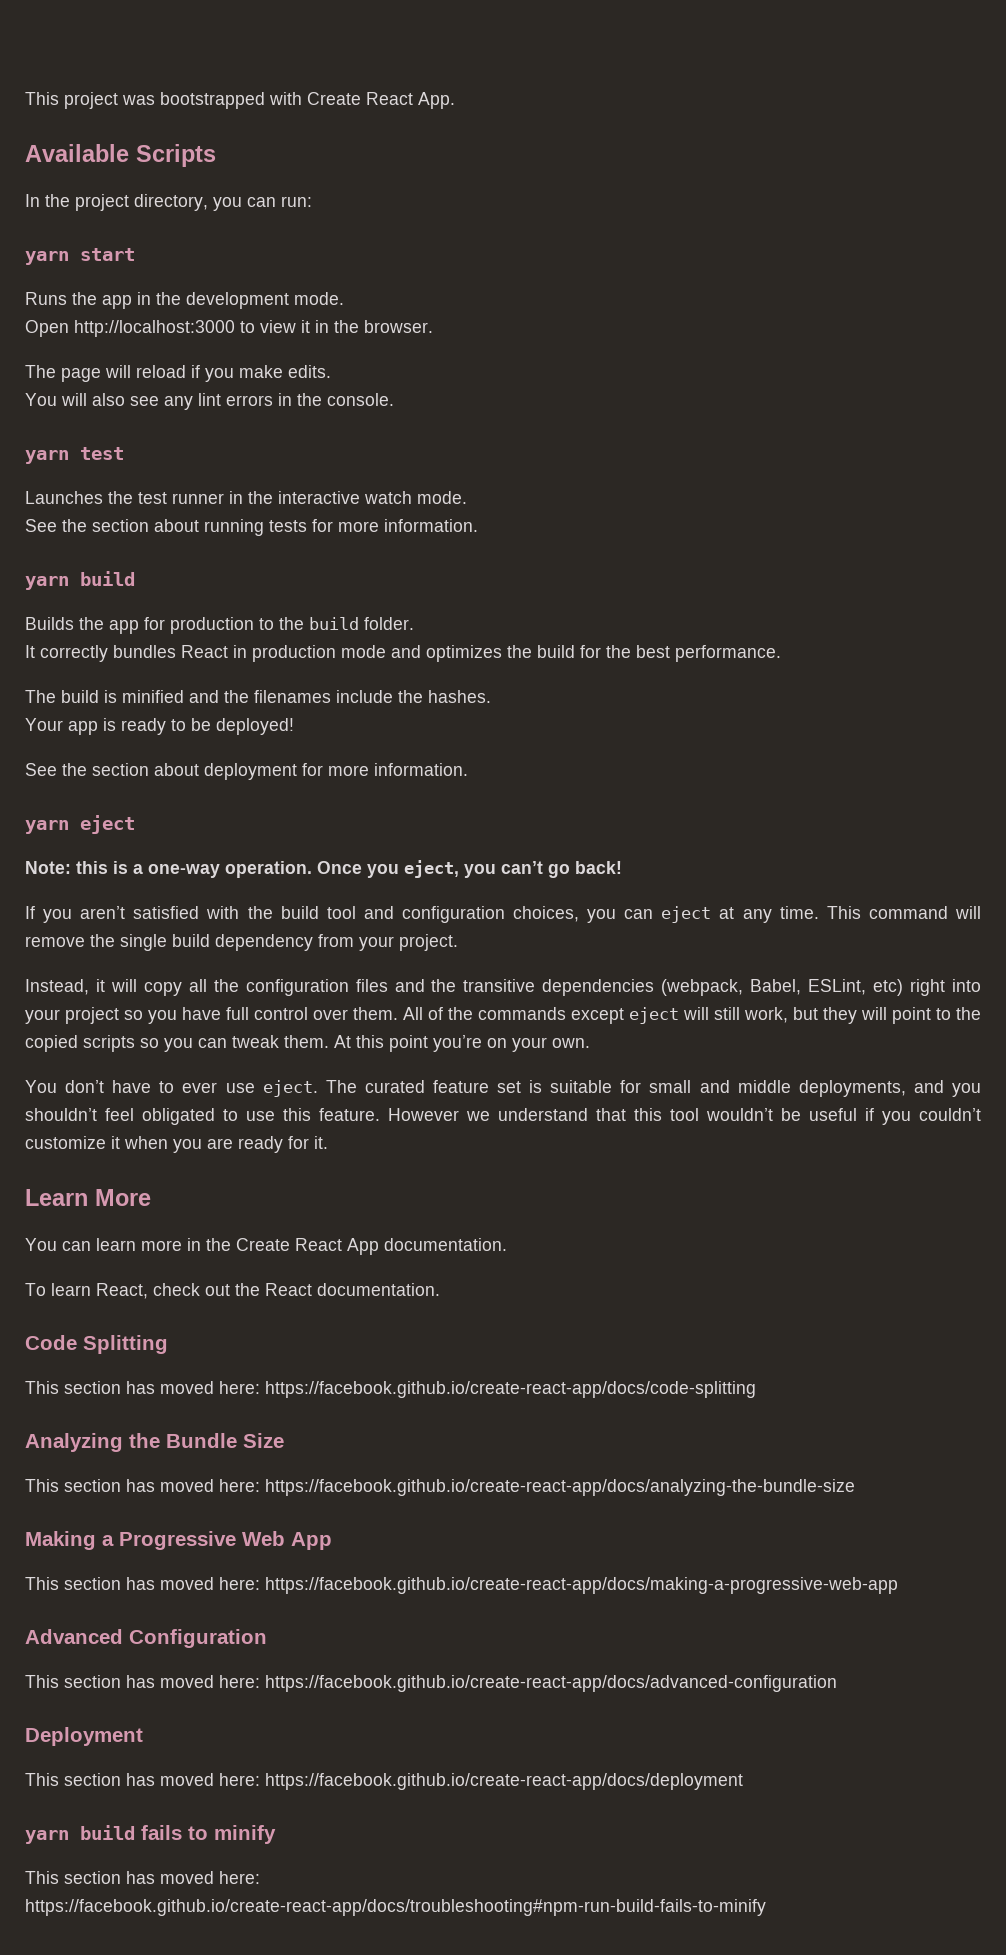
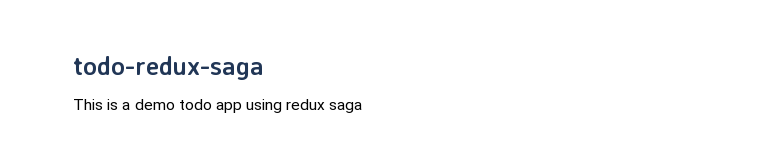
[25,92,455,109] [25,144,216,167] [25,194,312,211] [25,248,135,265] [25,292,344,309] [25,320,433,337] [25,365,331,382] [25,393,394,410] [25,447,124,464] [25,491,467,504] [25,519,478,536] [25,571,135,590] [25,617,414,634] [25,645,781,662] [25,690,491,703] [25,718,294,735] [25,763,468,780] [25,815,135,834] [25,860,622,878] [25,906,981,923] [25,934,458,951] [25,979,982,996] [25,1007,981,1024] [25,1035,590,1052] [25,1080,981,1097] [25,1108,981,1125] [25,1136,328,1153] [25,1189,151,1206] [25,1238,507,1255] [25,1283,440,1299] [25,1335,168,1354] [25,1381,756,1398] [25,1433,284,1452] [25,1479,855,1496] [25,1531,332,1550] [25,1577,898,1594] [25,1629,267,1648] [25,1675,837,1692] [25,1727,143,1746] [25,1773,743,1790] [25,1825,276,1844] [25,1871,260,1884] [25,1899,766,1916] This project was bootstrapped with Create React App. // Available Scripts // In the project directory, you can run: // yarn start // Runs the app in the development mode. // Open http://localhost:3000 to view it in the browser. // The page will reload if you make edits. // You will also see any lint errors in the console. // yarn test // Launches the test runner in the interactive watch mode. // See the section about running tests for more information. // yarn build // Builds the app for production to the build folder. // It correctly bundles React in production mode and optimizes the build for the best performance. // The build is minified and the filenames include the hashes. // Your app is ready to be deployed! // See the section about deployment for more information. // yarn eject // Note: this is a one-way operation. Once you eject, you can’t go back! // If you aren’t satisfied with the build tool and configuration choices, you can eject at any time. This command will remove the single build dependency from your project. // Instead, it will copy all the configuration files and the transitive dependencies (webpack, Babel, ESLint, etc) right into your project so you have full control over them. All of the commands except eject will still work, but they will point to the copied scripts so you can tweak them. At this point you’re on your own. // You don’t have to ever use eject. The curated feature set is suitable for small and middle deployments, and you shouldn’t feel obligated to use this feature. However we understand that this tool wouldn’t be useful if you couldn’t customize it when you are ready for it. // Learn More // You can learn more in the Create React App documentation. // To learn React, check out the React documentation. // Code Splitting // This section has moved here: https://facebook.github.io/create-react-app/docs/code-splitting // Analyzing the Bundle Size // This section has moved here: https://facebook.github.io/create-react-app/docs/analyzing-the-bundle-size // Making a Progressive Web App // This section has moved here: https://facebook.github.io/create-react-app/docs/making-a-progressive-web-app // Advanced Configuration // This section has moved here: https://facebook.github.io/create-react-app/docs/advanced-configuration // Deployment // This section has moved here: https://facebook.github.io/create-react-app/docs/deployment // yarn build fails to minify // This section has moved here: https://facebook.github.io/create-react-app/docs/troubleshooting#npm-run-build-fails-to-minify -> [73,56,264,80] [73,99,363,113] todo-redux-saga // This is a demo todo app using redux saga

